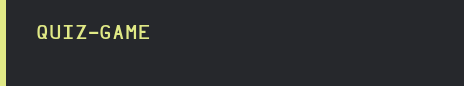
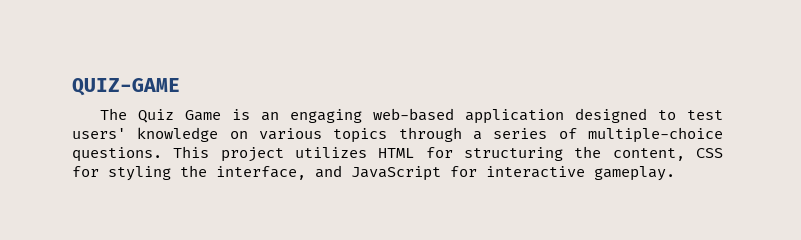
(151, 32) none -> [99,108,723,124] [72,127,723,143] [72,146,723,162] [72,165,675,181] // The Quiz Game is an engaging web-based application designed to test users' knowledge on various topics through a series of multiple-choice questions. This project utilizes HTML for structuring the content, CSS for styling the interface, and JavaScript for interactive gameplay.

